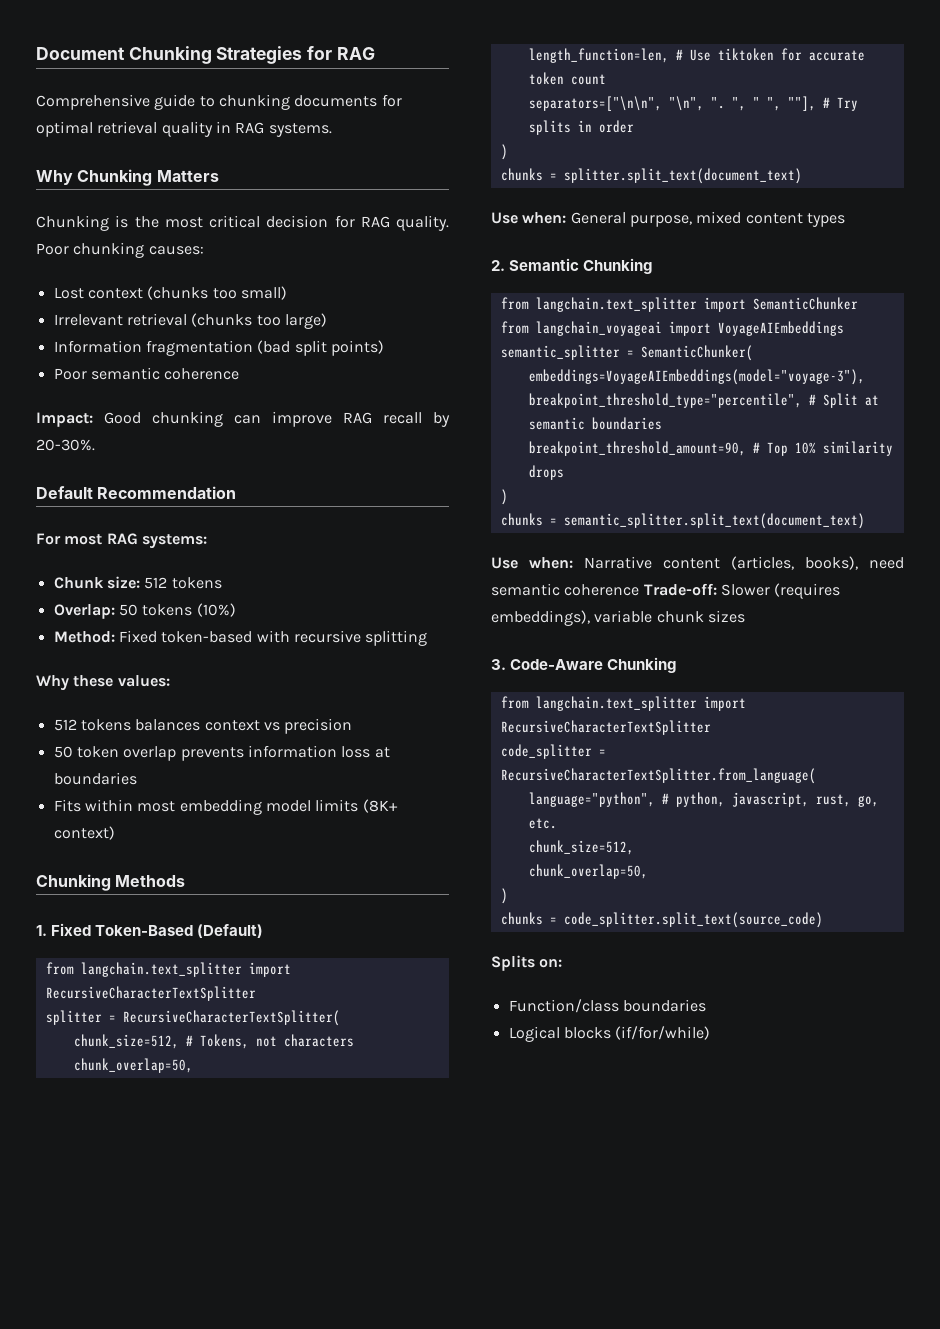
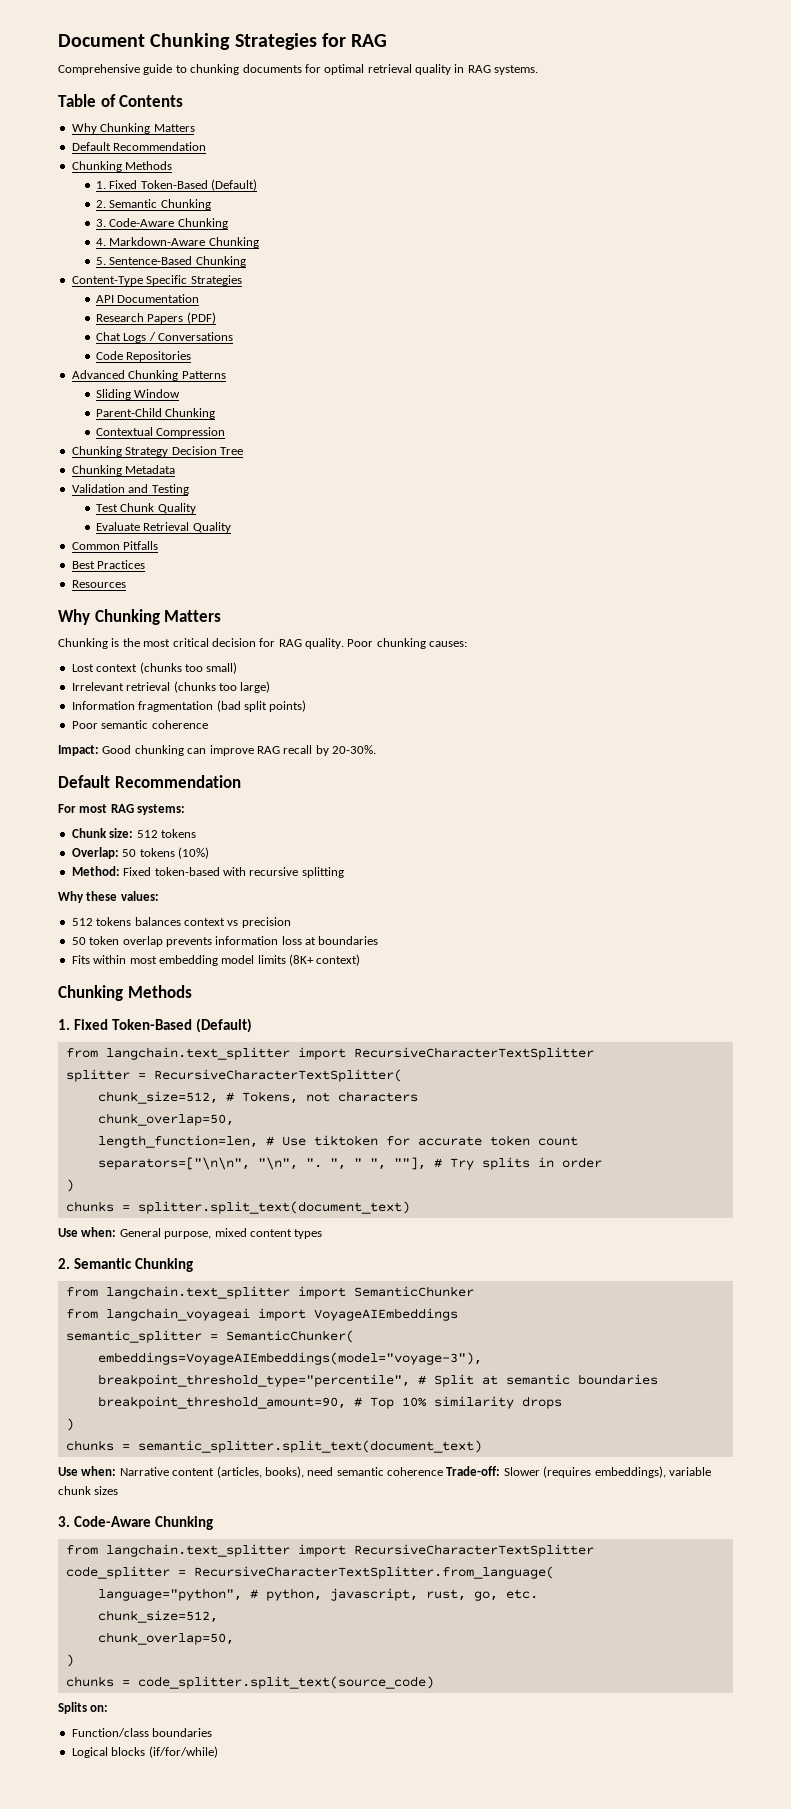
(332, 130) none -> [58,94,184,107] [71,123,195,134] [71,142,207,151] [71,161,173,172] [95,179,257,191] [95,199,211,210] [95,218,228,229] [95,237,259,248] [95,256,246,267] [71,275,242,286] [95,294,200,303] [95,312,216,324] [95,332,233,343] [95,351,192,362] [71,370,226,381] [95,389,181,400] [95,408,216,419] [95,427,226,438] [71,446,243,457] [71,465,176,476] [71,484,189,495] [95,503,196,514] [95,522,231,533] [71,541,159,550] [71,560,146,569] [71,580,126,588] // Table of Contents // Why Chunking Matters // Default Recommendation // Chunking Methods // 1. Fixed Token-Based (Default) // 2. Semantic Chunking // 3. Code-Aware Chunking // 4. Markdown-Aware Chunking // 5. Sentence-Based Chunking // Content-Type Specific Strategies // API Documentation // Research Papers (PDF) // Chat Logs / Conversations // Code Repositories // Advanced Chunking Patterns // Sliding Window // Parent-Child Chunking // Contextual Compression // Chunking Strategy Decision Tree // Chunking Metadata // Validation and Testing // Test Chunk Quality // Evaluate Retrieval Quality // Common Pitfalls // Best Practices // Resources

